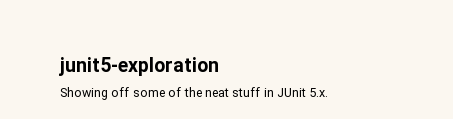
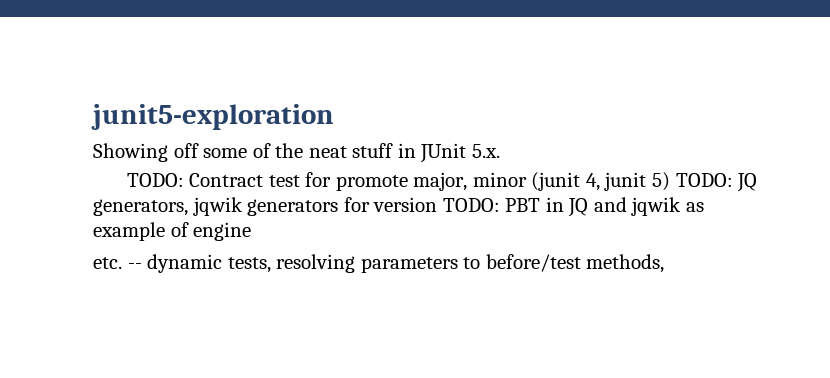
(329, 92) none -> [126,172,758,192] [93,197,704,217] [93,222,252,241] [93,254,665,273] // TODO: Contract test for promote major, minor (junit 4, junit 5) TODO: JQ generators, jqwik generators for version TODO: PBT in JQ and jqwik as example of engine // etc. -- dynamic tests, resolving parameters to before/test methods,

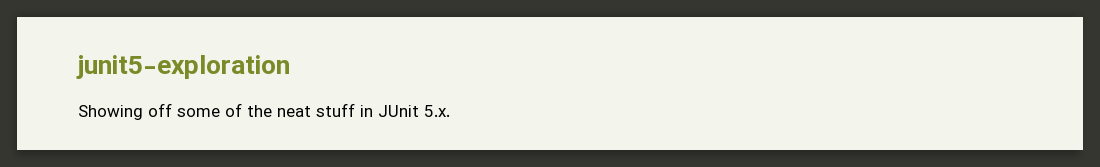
[126,172,758,192] [93,197,704,217] [93,222,252,241] [93,254,665,273] // TODO: Contract test for promote major, minor (junit 4, junit 5) TODO: JQ generators, jqwik generators for version TODO: PBT in JQ and jqwik as example of engine // etc. -- dynamic tests, resolving parameters to before/test methods, -> (450, 111) none

